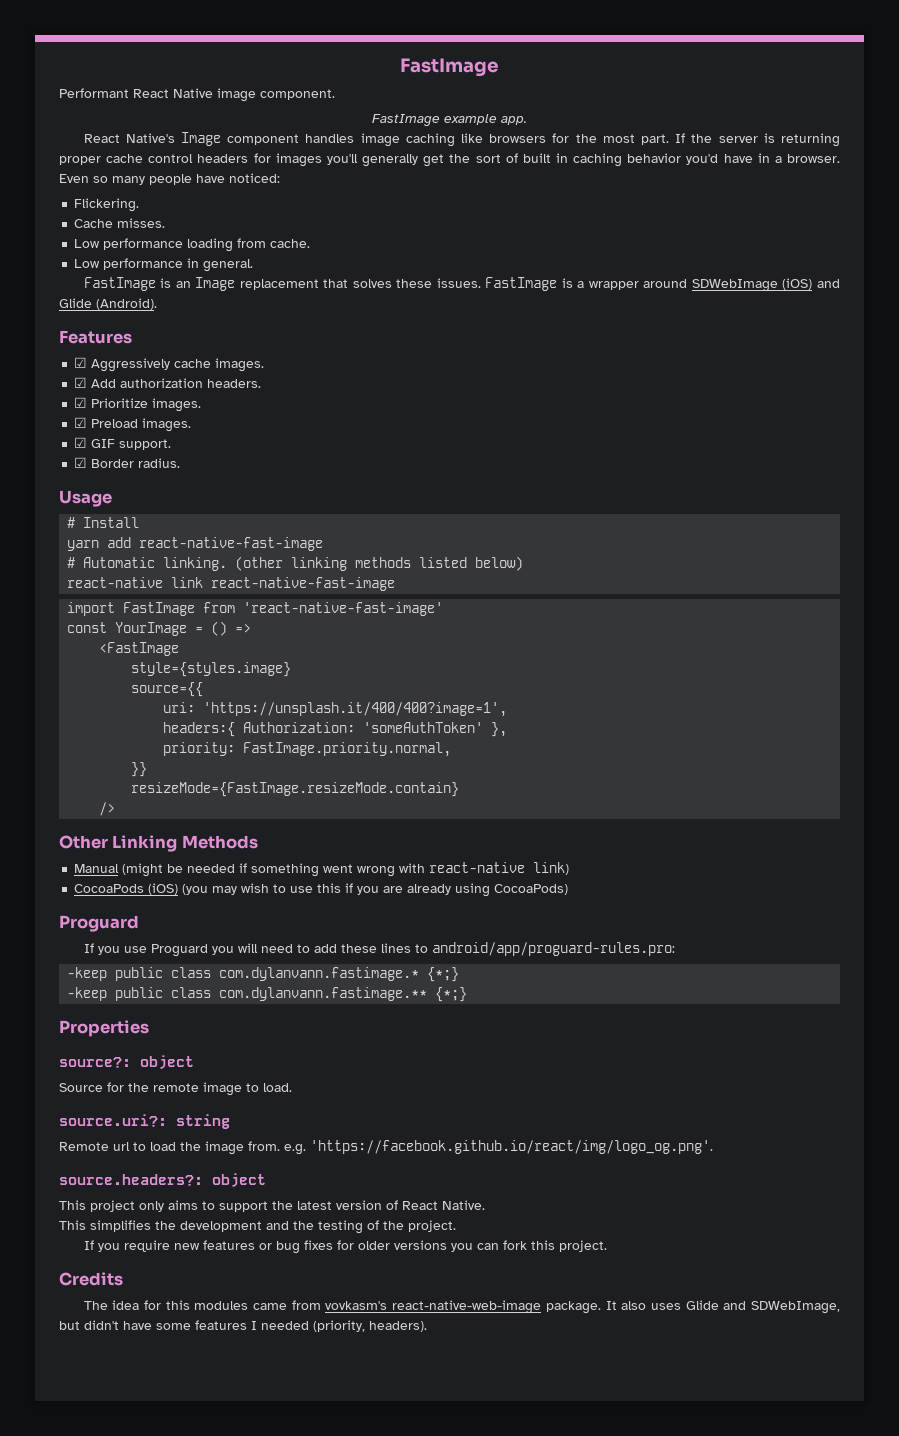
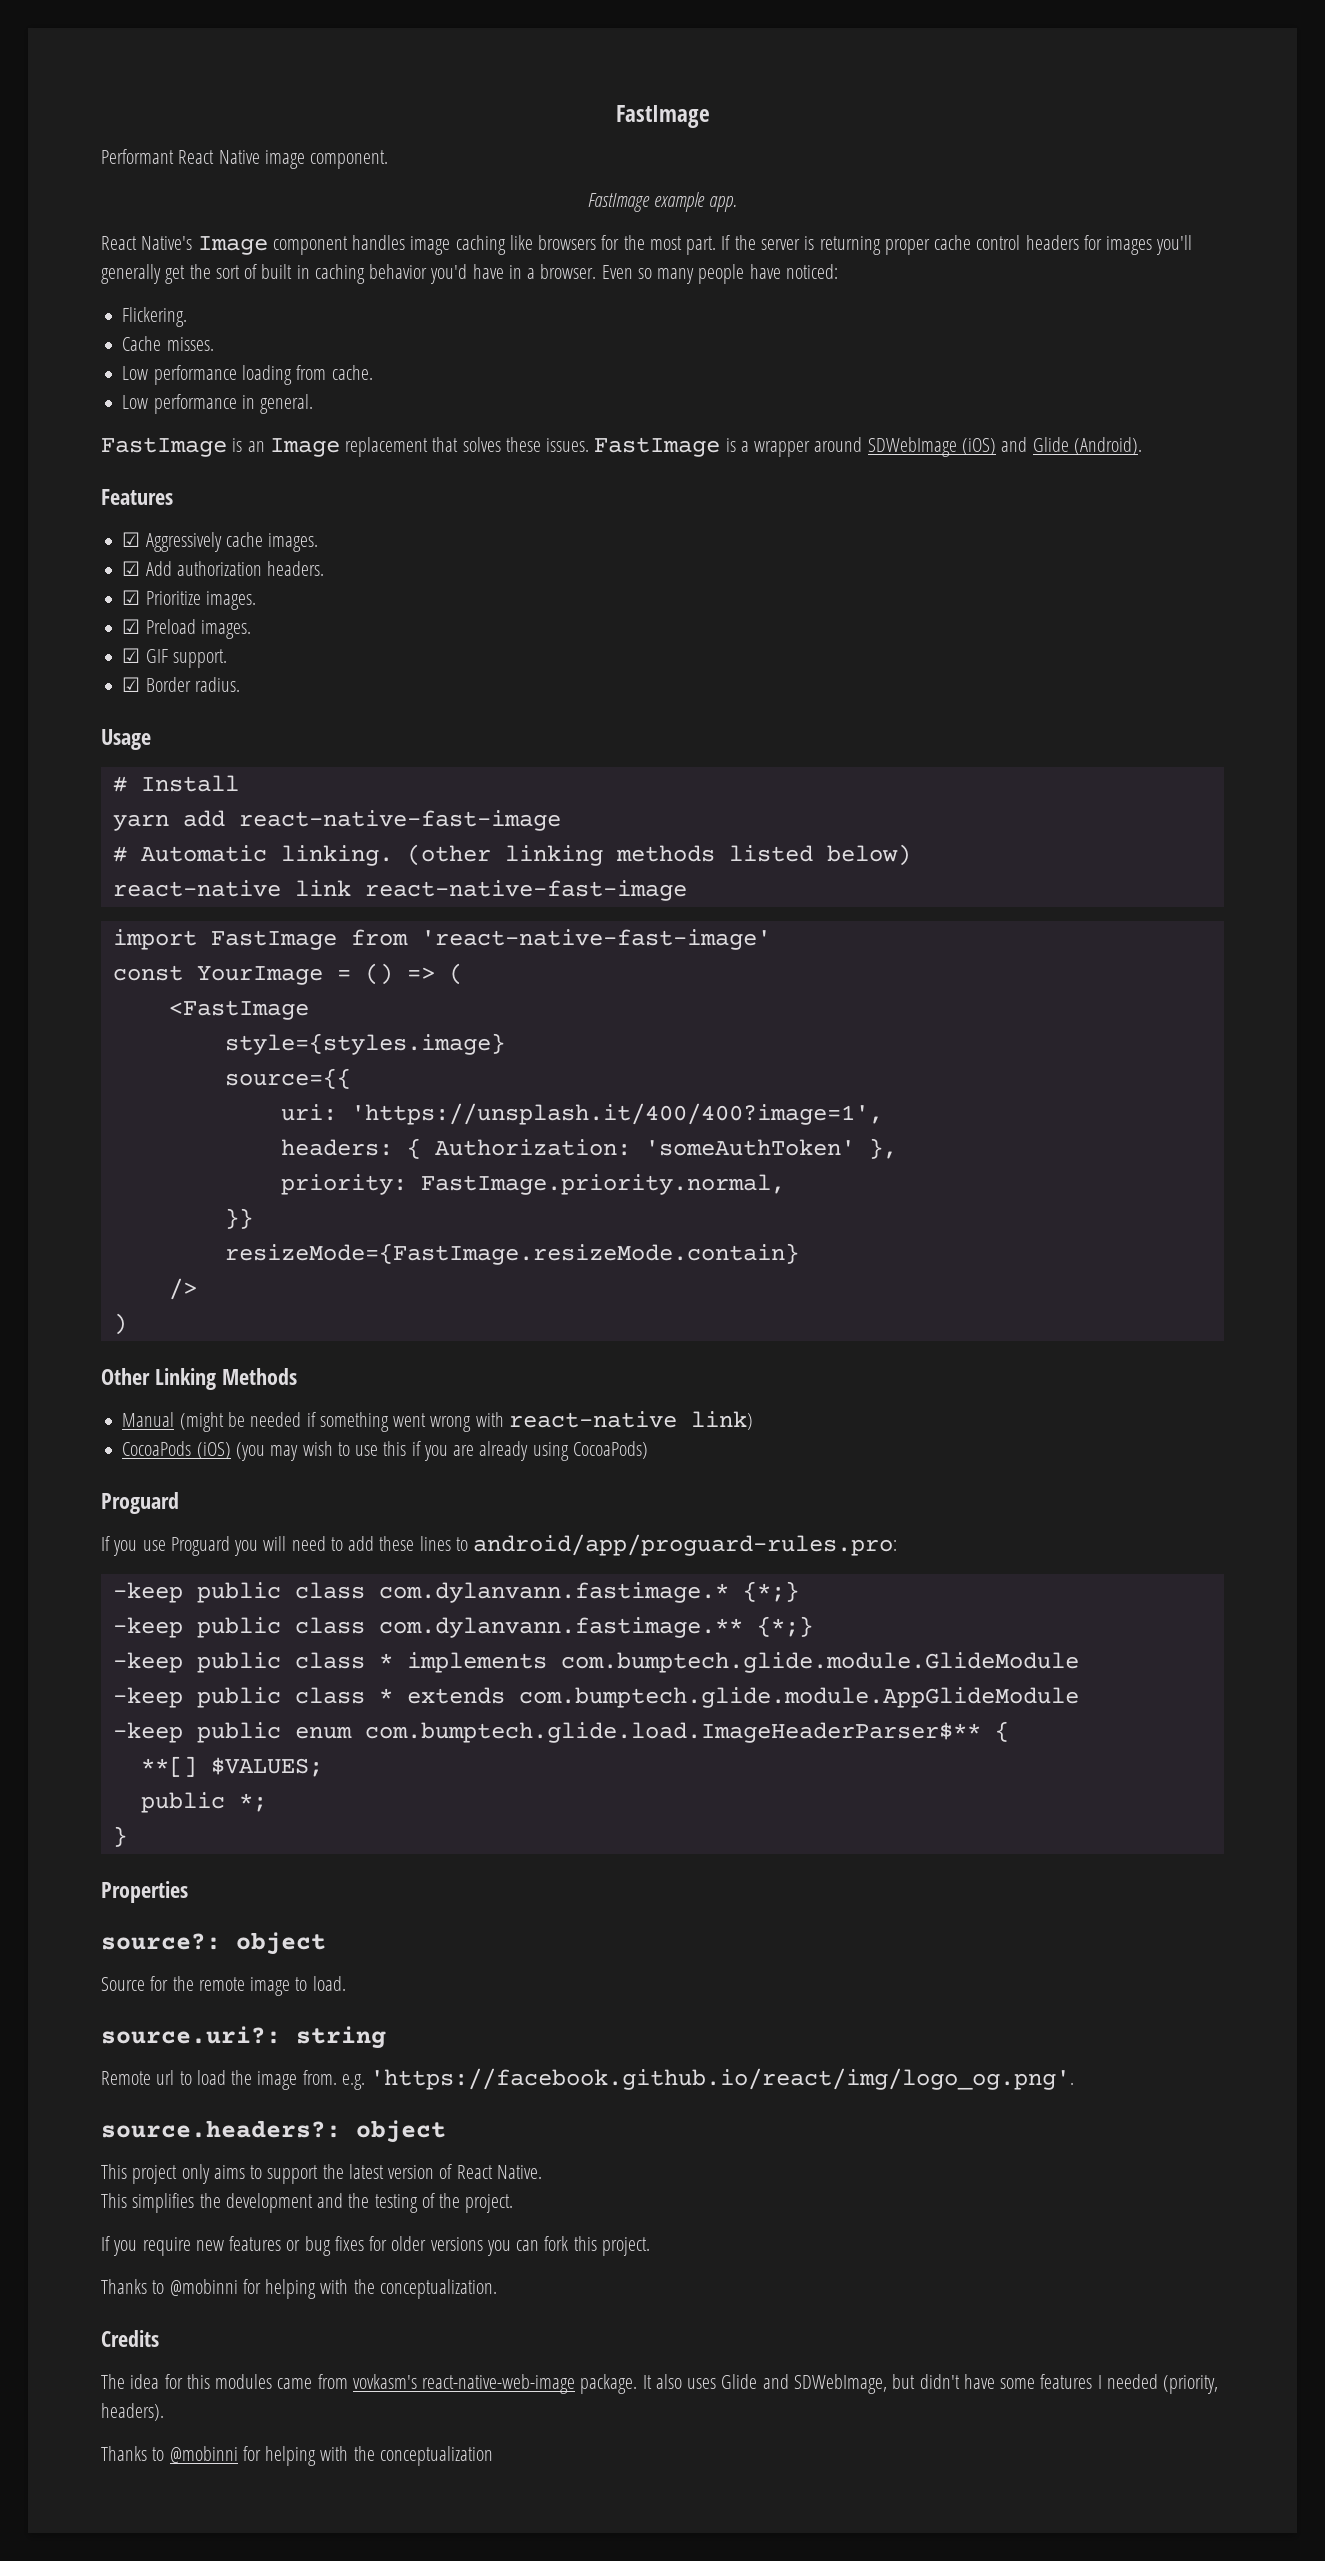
(252, 628) none -> [448,963,463,985] (
[163,722,236,737] headers:{ -> [280,1138,421,1159] headers: {
(116, 809) none -> [112,1313,127,1335] // )
(468, 994) none -> [112,1652,1079,1673] [112,1687,1079,1708] [112,1721,1009,1743] [140,1756,323,1777] [140,1792,267,1813] [112,1826,127,1847] // -keep public class * implements com.bumptech.glide.module.GlideModule // -keep public class * extends com.bumptech.glide.module.AppGlideModule // -keep public enum com.bumptech.glide.load.ImageHeaderParser$** { // **[] $VALUES; // public *; // }
(607, 1246) none -> [101,2279,497,2299] // Thanks to @mobinni for helping with the conceptualization.
(427, 1326) none -> [101,2446,493,2466] // Thanks to @mobinni for helping with the conceptualization

